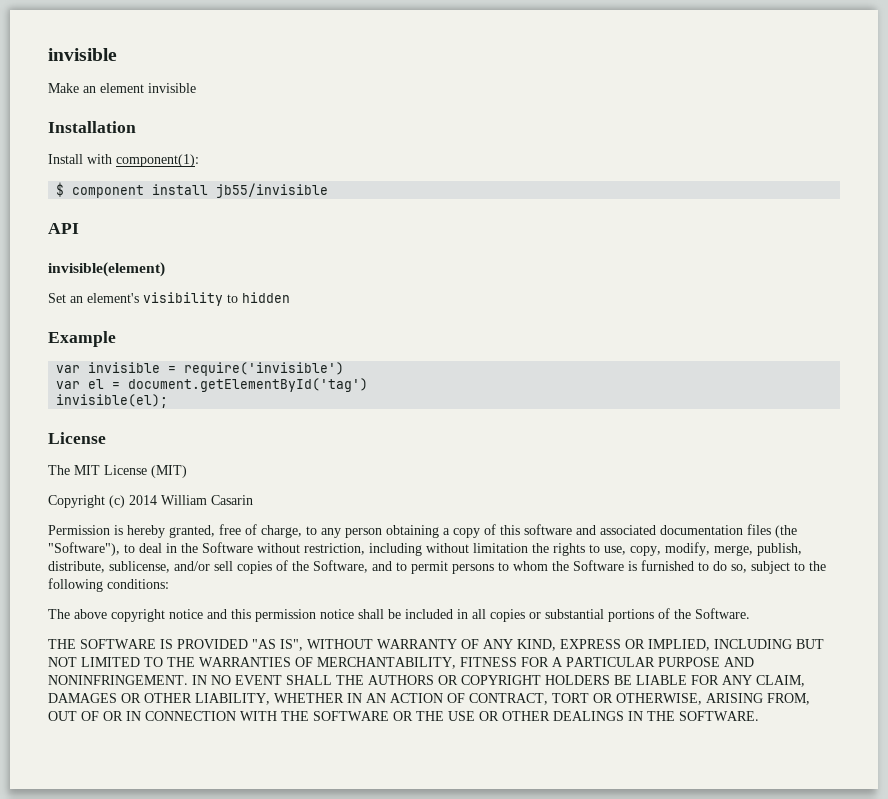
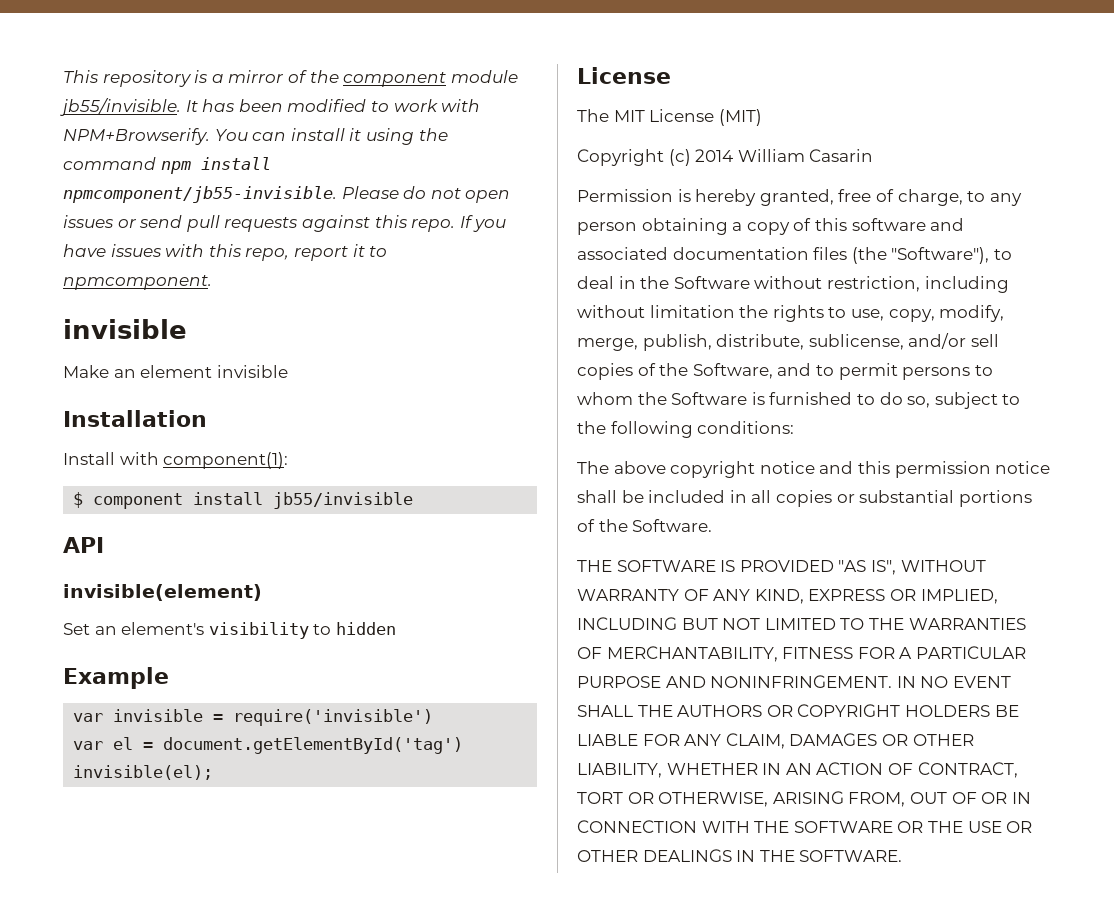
(48, 54) none -> [63,70,518,87] [60,98,481,116] [63,128,448,145] [63,157,271,174] [63,186,511,203] [63,215,507,232] [63,244,388,261] [63,275,212,290] This repository is a mirror of the component module jb55/invisible. It has been modified to work with NPM+Browserify. You can install it using the command npm install npmcomponent/jb55-invisible. Please do not open issues or send pull requests against this repo. If you have issues with this repo, report it to npmcomponent. //

